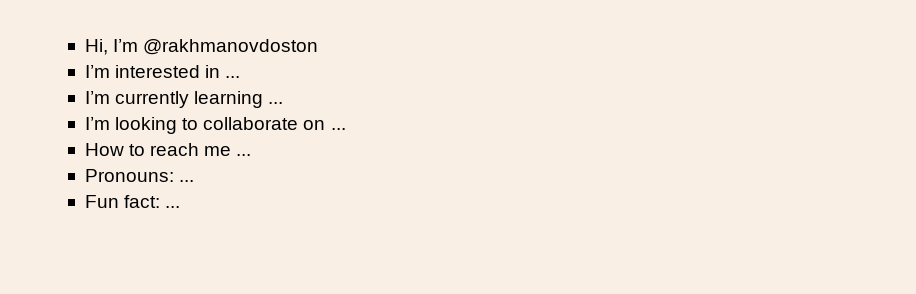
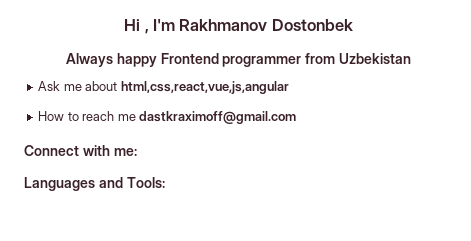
[84,39,319,55] [84,65,241,78] [84,91,284,108] [84,117,346,134] [84,143,252,156] [84,169,195,182] [84,195,181,208] Hi, I’m @rakhmanovdoston // I’m interested in ... // I’m currently learning ... // I’m looking to collaborate on ... // How to reach me ... // Pronouns: ... // Fun fact: ... -> [124,19,353,34] [66,53,411,67] [38,81,289,94] [38,111,297,124] [24,145,137,156] [24,177,165,191] Hi , I'm Rakhmanov Dostonbek // Always happy Frontend programmer from Uzbekistan // Ask me about html,css,react,vue,js,angular // How to reach me dastkraximoff@gmail.com // Connect with me: // Languages and Tools:

